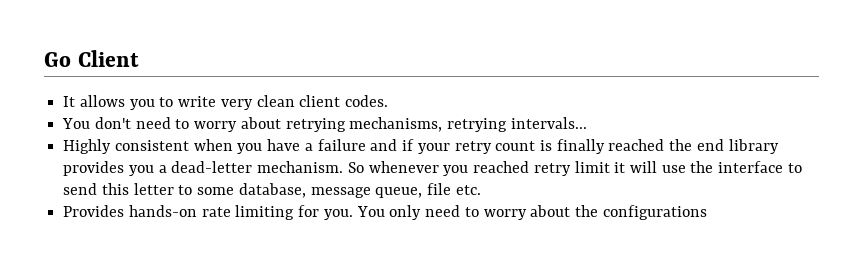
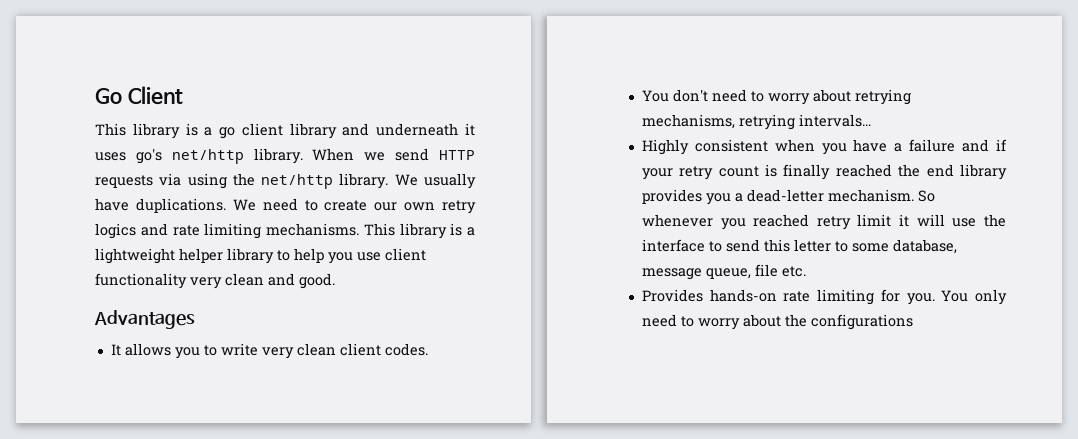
(139, 58) none -> [95,123,475,139] [95,148,475,164] [95,173,476,189] [95,198,476,214] [95,223,475,239] [95,248,426,264] [95,273,335,289] [94,310,195,329] // This library is a go client library and underneath it uses go's net/http library. When we send HTTP requests via using the net/http library. We usually have duplications. We need to create our own retry logics and rate limiting mechanisms. This library is a lightweight helper library to help you use client functionality very clean and good. // Advantages

